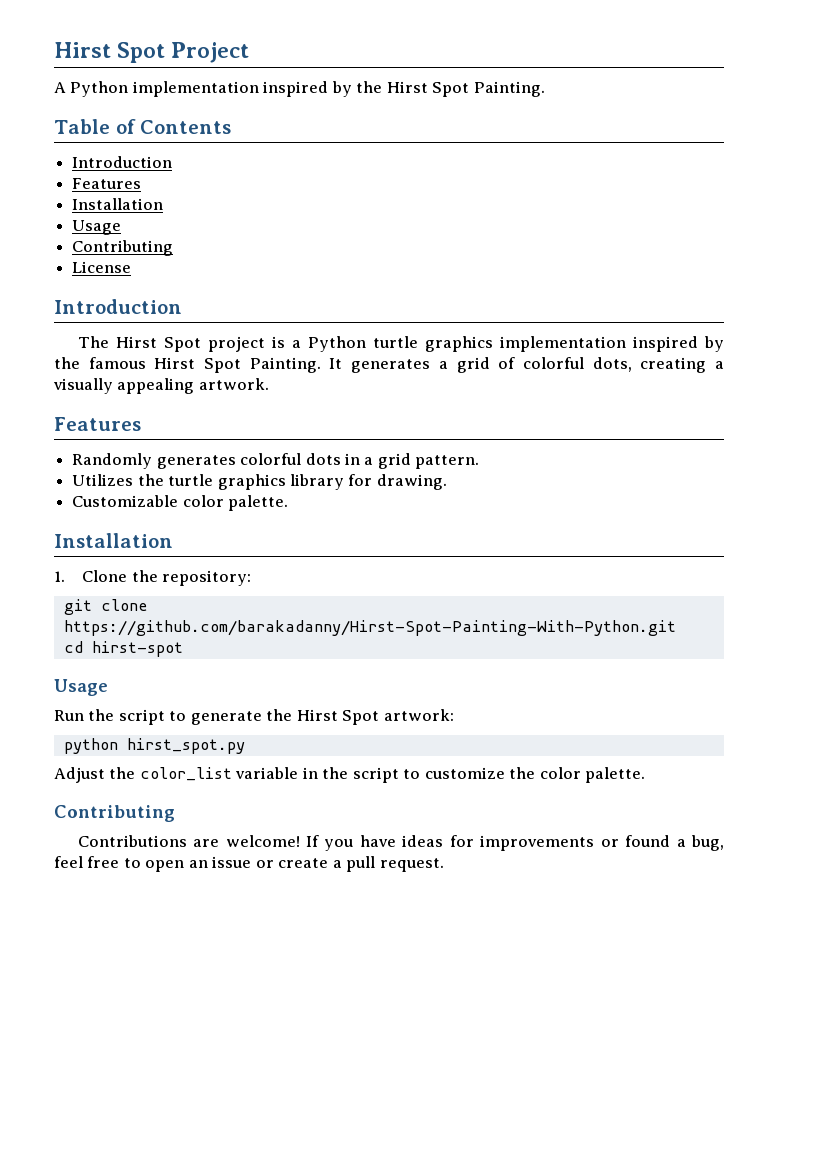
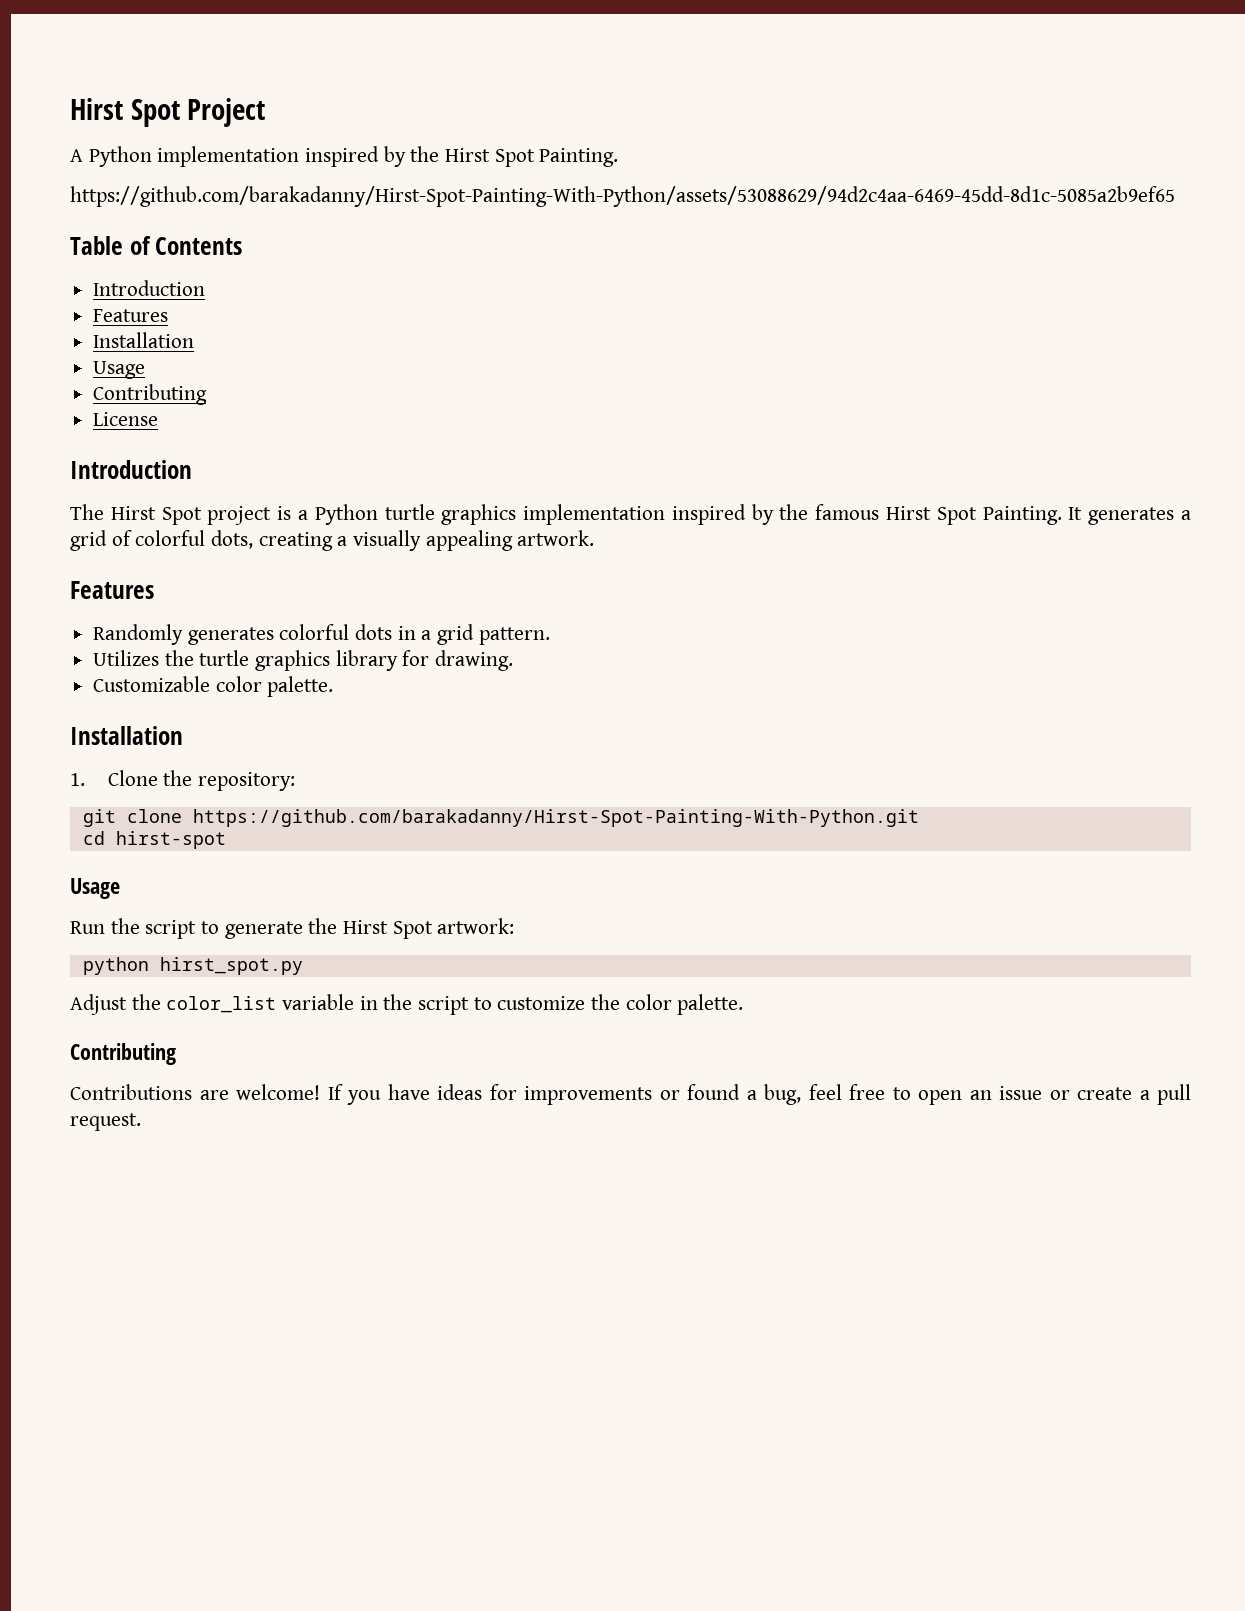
(545, 89) none -> [70,186,1175,207] // https://github.com/barakadanny/Hirst-Spot-Painting-With-Python/assets/53088629/94d2c4aa-6469-45dd-8d1c-5085a2b9ef65

